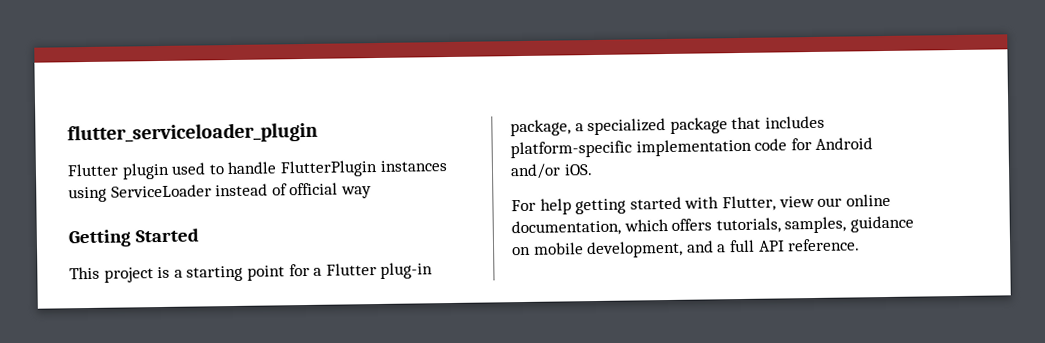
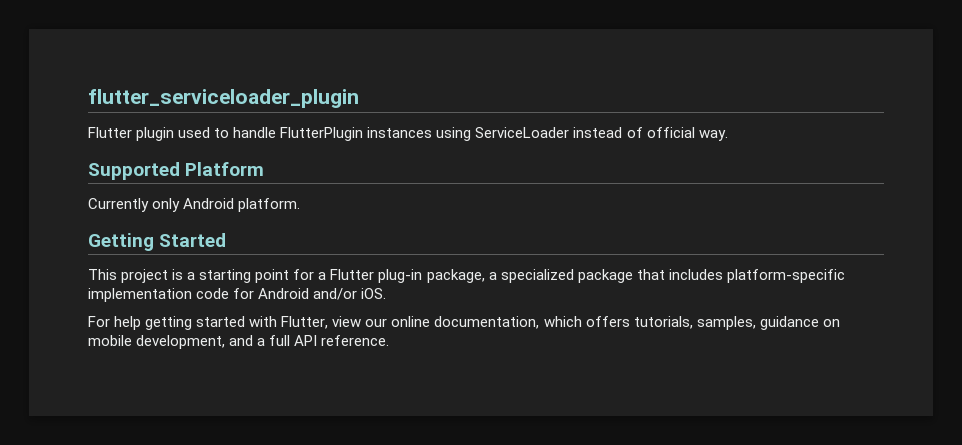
[340,186,372,199] way -> [698,130,728,141] [88,162,265,180] [88,198,301,212] way. // Supported Platform // Currently only Android platform.

